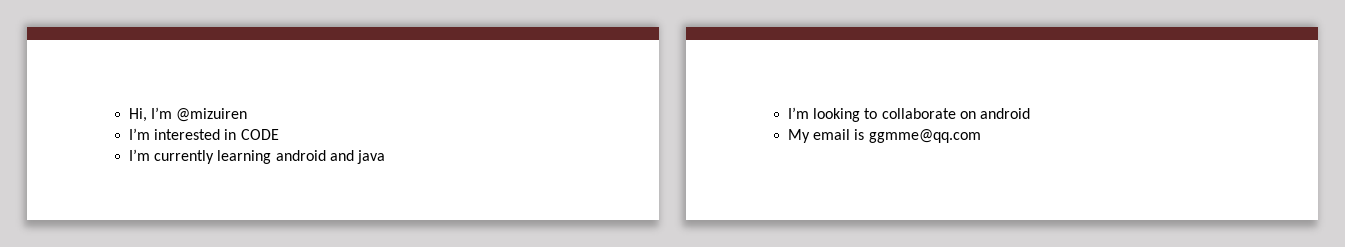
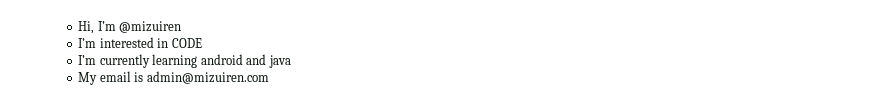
[788,107,1030,122] // I’m looking to collaborate on android -> (291, 61) none
[868,129,981,143] ggmme@qq.com -> [146,71,269,84] admin@mizuiren.com

